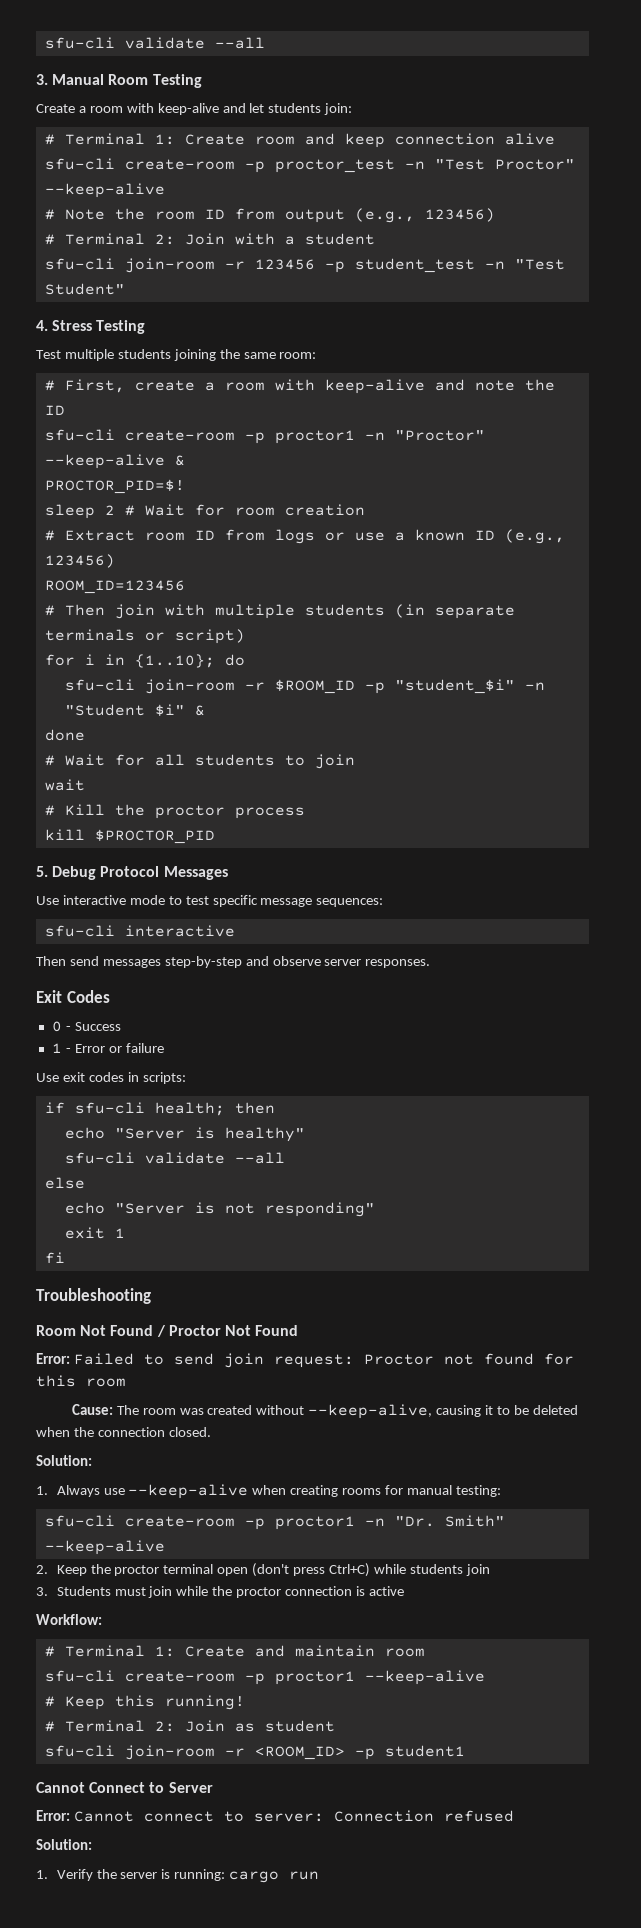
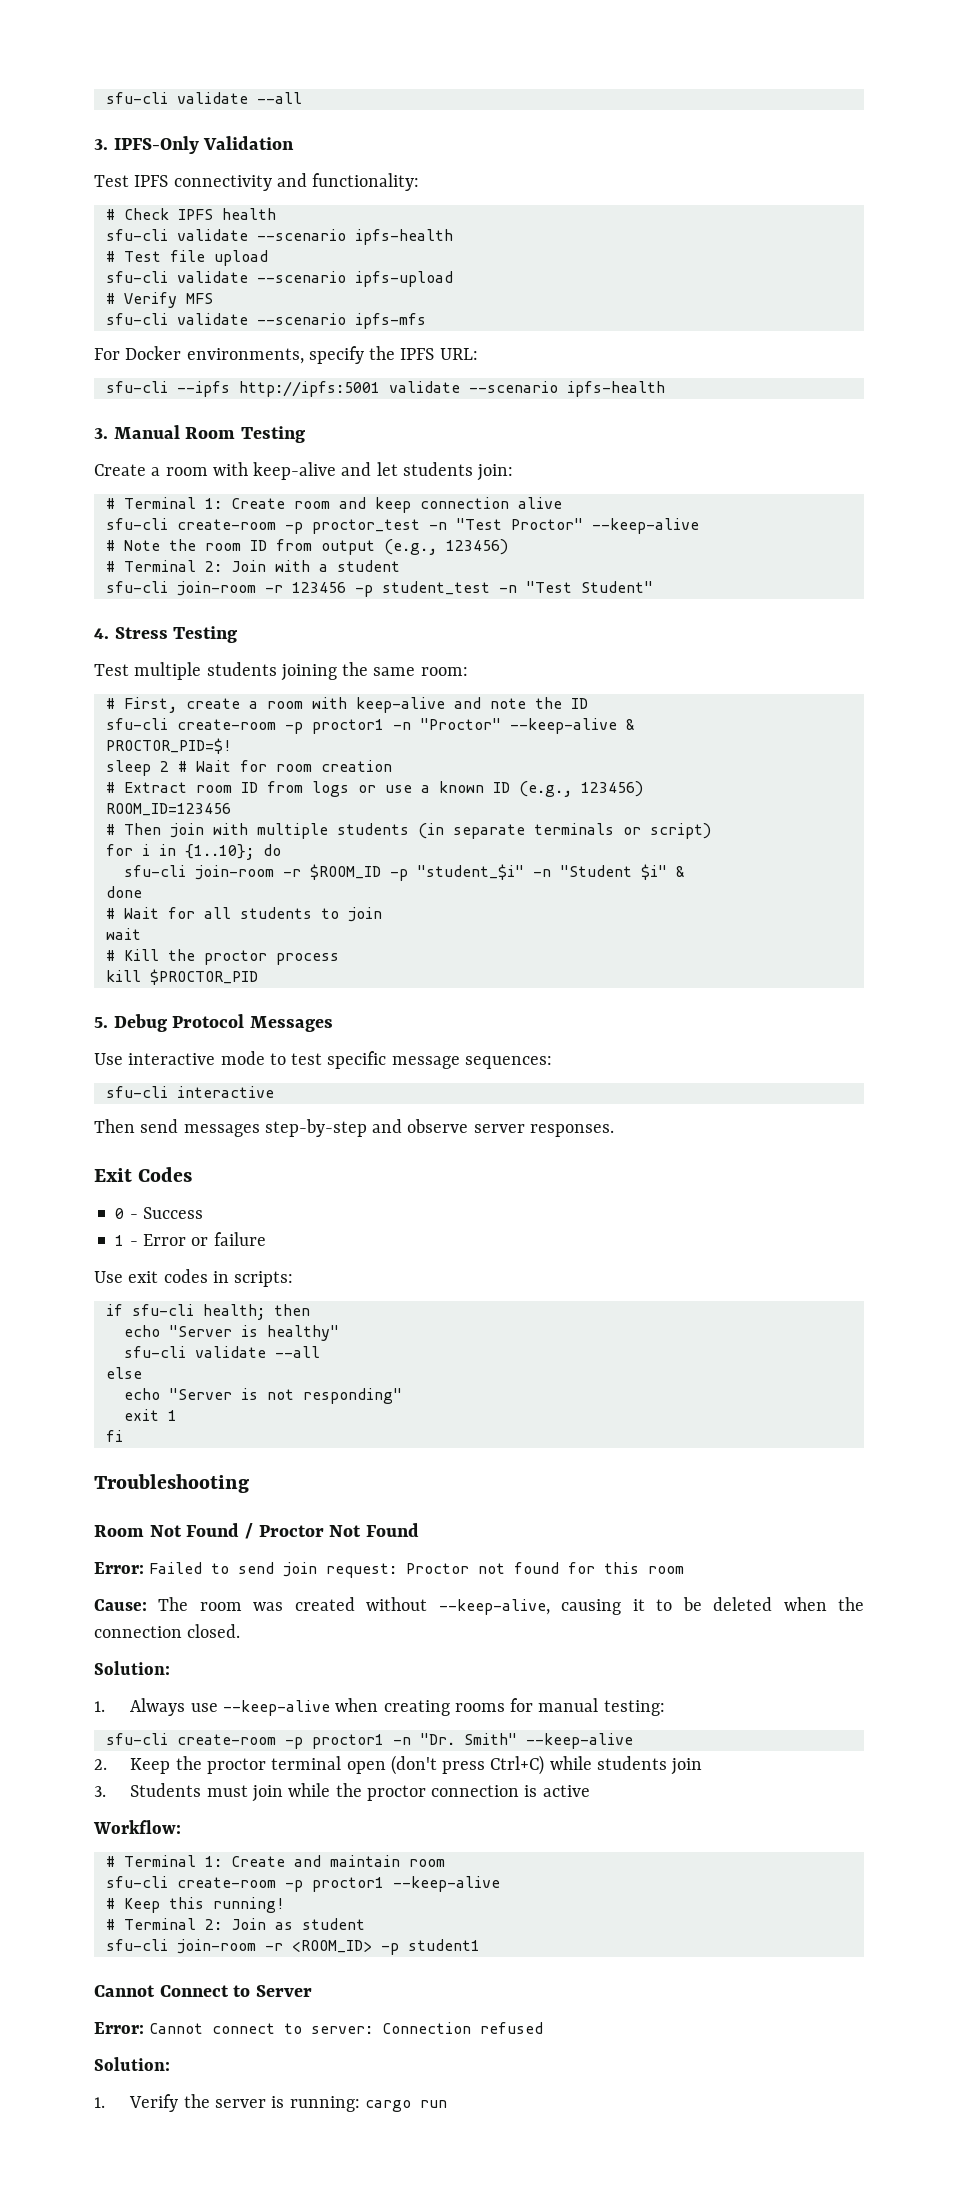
[44,37,265,49] sfu-cli validate --all -> [105,92,302,104] [94,136,295,154] [94,173,420,191] [105,208,276,220] [105,229,453,245] [105,250,268,266] [105,271,453,287] [105,292,213,308] [105,313,426,329] [94,346,478,364] [105,381,665,397] sfu-cli validate --all // 3. IPFS-Only Validation // Test IPFS connectivity and functionality: // # Check IPFS health // sfu-cli validate --scenario ipfs-health // # Test file upload // sfu-cli validate --scenario ipfs-upload // # Verify MFS // sfu-cli validate --scenario ipfs-mfs // For Docker environments, specify the IPFS URL: // sfu-cli --ipfs http://ipfs:5001 validate --scenario ipfs-health

